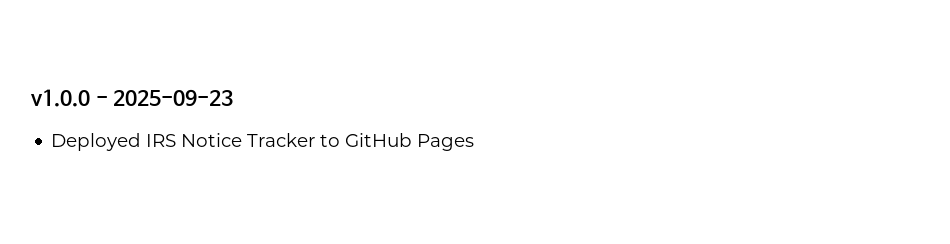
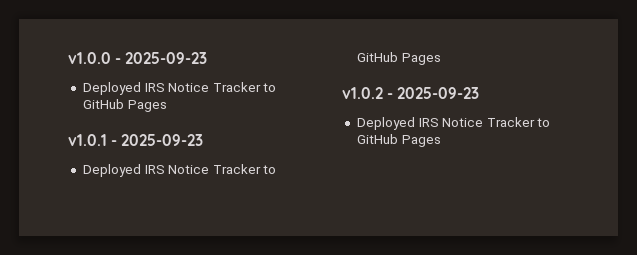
(475, 142) none -> [68,134,204,146] [82,164,277,177] [356,52,441,65] [342,87,480,99] [356,117,551,130] [356,134,441,147] // v1.0.1 - 2025-09-23 // Deployed IRS Notice Tracker to GitHub Pages // v1.0.2 - 2025-09-23 // Deployed IRS Notice Tracker to GitHub Pages

